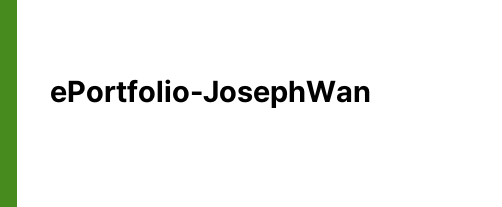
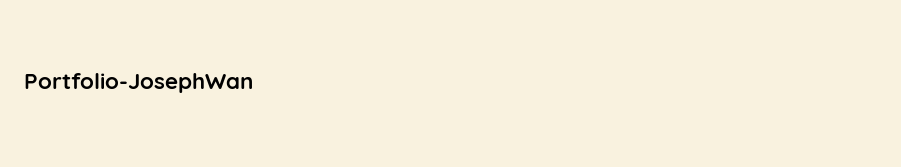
[50,79,371,108] ePortfolio-JosephWan -> [24,73,253,93] Portfolio-JosephWan

